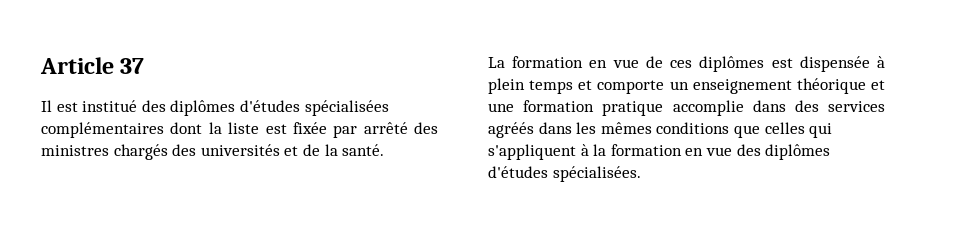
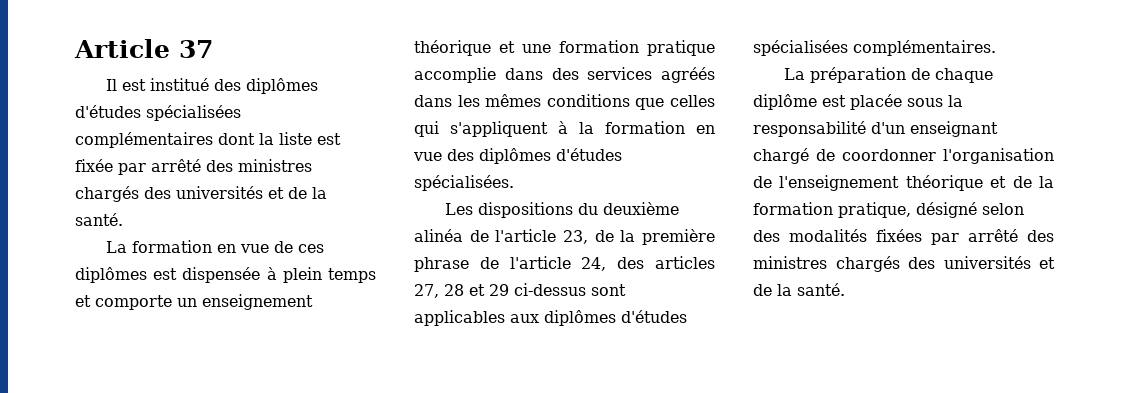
(641, 174) none -> [445,202,680,218] [414,229,715,245] [414,256,715,272] [414,283,626,298] [414,310,687,326] [753,40,996,56] [784,67,994,83] [753,94,963,110] [753,121,998,137] [753,148,1054,164] [753,175,1054,191] [753,202,1024,218] [753,229,1054,245] [753,256,1055,272] [753,283,845,296] // Les dispositions du deuxième alinéa de l'article 23, de la première phrase de l'article 24, des articles 27, 28 et 29 ci-dessus sont applicables aux diplômes d'études spécialisées complémentaires. // La préparation de chaque diplôme est placée sous la responsabilité d'un enseignant chargé de coordonner l'organisation de l'enseignement théorique et de la formation pratique, désigné selon des modalités fixées par arrêté des ministres chargés des universités et de la santé.

